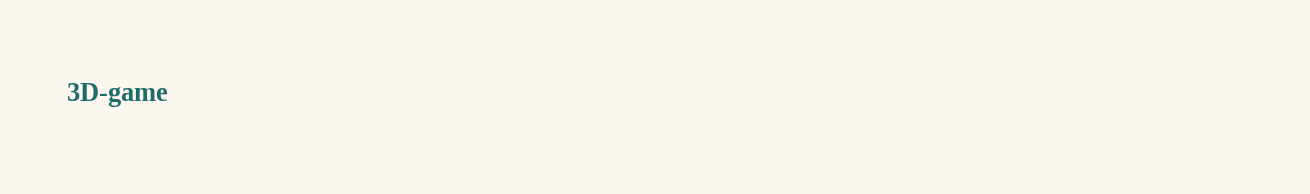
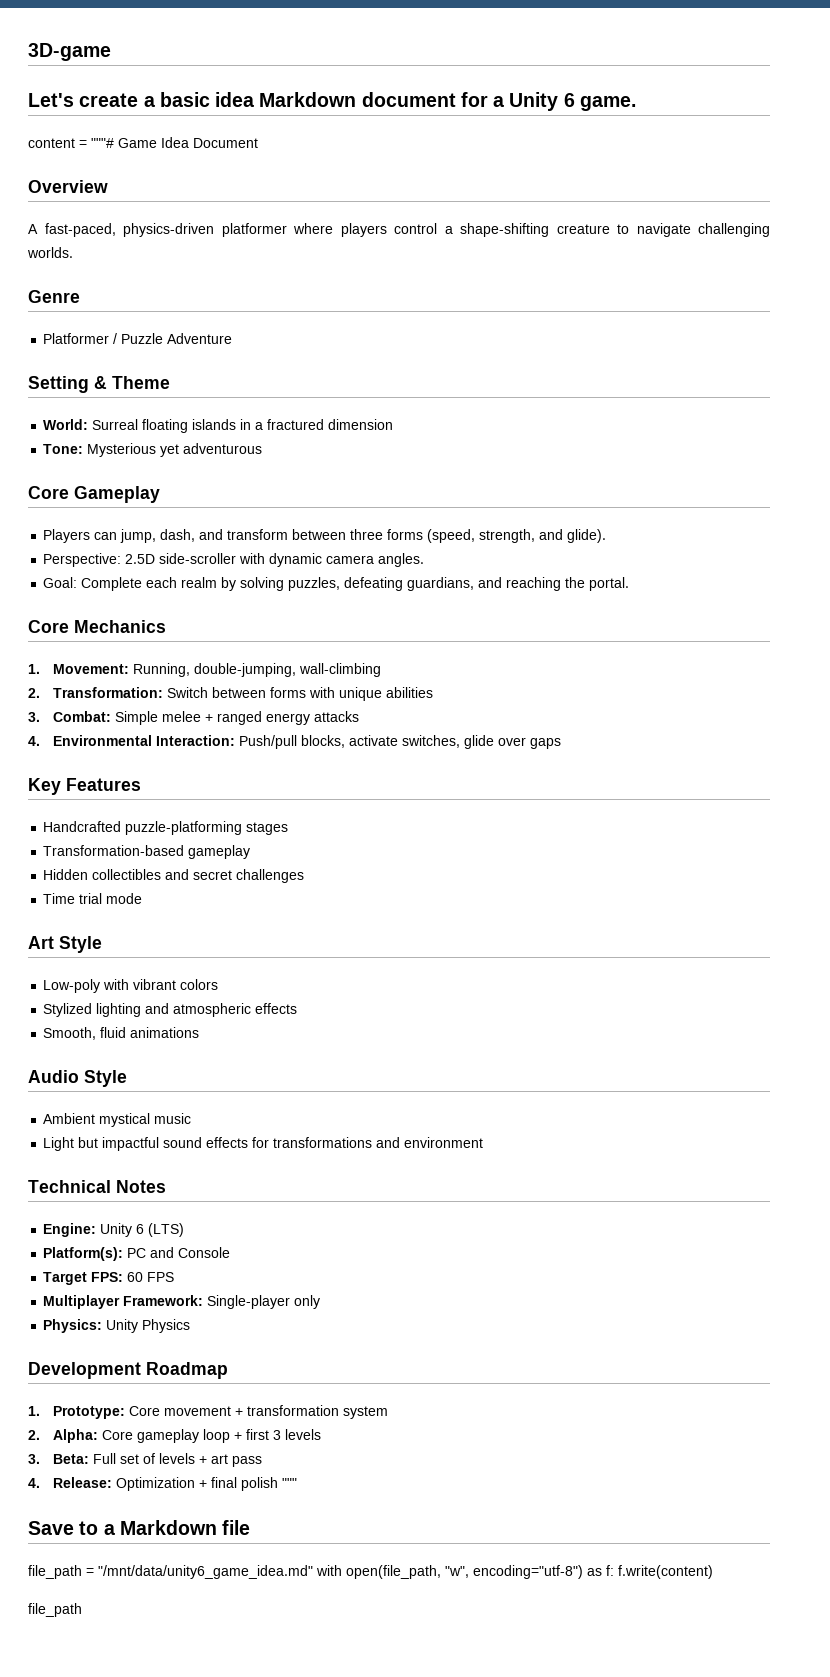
(168, 95) none -> [28,92,636,111] [28,137,258,148] [28,180,108,193] [28,223,770,237] [27,247,73,258] [28,290,80,303] [43,333,233,344] [28,376,170,393] [43,419,394,433] [43,443,263,457] [28,486,160,503] [43,529,607,543] [43,553,425,567] [43,577,630,591] [28,620,166,633] [28,663,381,677] [28,687,433,701] [28,711,359,725] [28,735,561,749] [28,778,141,795] [43,821,289,835] [43,845,251,859] [43,869,305,883] [43,893,143,904] [28,936,102,953] [43,979,219,993] [43,1003,298,1017] [43,1027,200,1040] [28,1070,127,1087] [43,1113,192,1127] [43,1137,484,1151] [28,1180,166,1193] [43,1223,185,1237] [43,1247,231,1261] [43,1272,175,1285] [43,1295,321,1309] [43,1319,191,1333] [28,1362,228,1379] [28,1405,388,1419] [28,1429,321,1443] [28,1453,262,1467] [28,1477,297,1491] [28,1520,251,1535] [28,1565,713,1579] [28,1603,82,1617] // Let's create a basic idea Markdown document for a Unity 6 game. // content = """# Game Idea Document // Overview // A fast-paced, physics-driven platformer where players control a shape-shifting creature to navigate challenging worlds. // Genre // Platformer / Puzzle Adventure // Setting & Theme // World: Surreal floating islands in a fractured dimension // Tone: Mysterious yet adventurous // Core Gameplay // Players can jump, dash, and transform between three forms (speed, strength, and glide). // Perspective: 2.5D side-scroller with dynamic camera angles. // Goal: Complete each realm by solving puzzles, defeating guardians, and reaching the portal. // Core Mechanics // 1. Movement: Running, double-jumping, wall-climbing // 2. Transformation: Switch between forms with unique abilities // 3. Combat: Simple melee + ranged energy attacks // 4. Environmental Interaction: Push/pull blocks, activate switches, glide over gaps // Key Features // Handcrafted puzzle-platforming stages // Transformation-based gameplay // Hidden collectibles and secret challenges // Time trial mode // Art Style // Low-poly with vibrant colors // Stylized lighting and atmospheric effects // Smooth, fluid animations // Audio Style // Ambient mystical music // Light but impactful sound effects for transformations and environment // Technical Notes // Engine: Unity 6 (LTS) // Platform(s): PC and Console // Target FPS: 60 FPS // Multiplayer Framework: Single-player only // Physics: Unity Physics // Development Roadmap // 1. Prototype: Core movement + transformation system // 2. Alpha: Core gameplay loop + first 3 levels // 3. Beta: Full set of levels + art pass // 4. Release: Optimization + final polish """ // Save to a Markdown file // file_path = "/mnt/data/unity6_game_idea.md" with open(file_path, "w", encoding="utf-8") as f: f.write(content) // file_path

